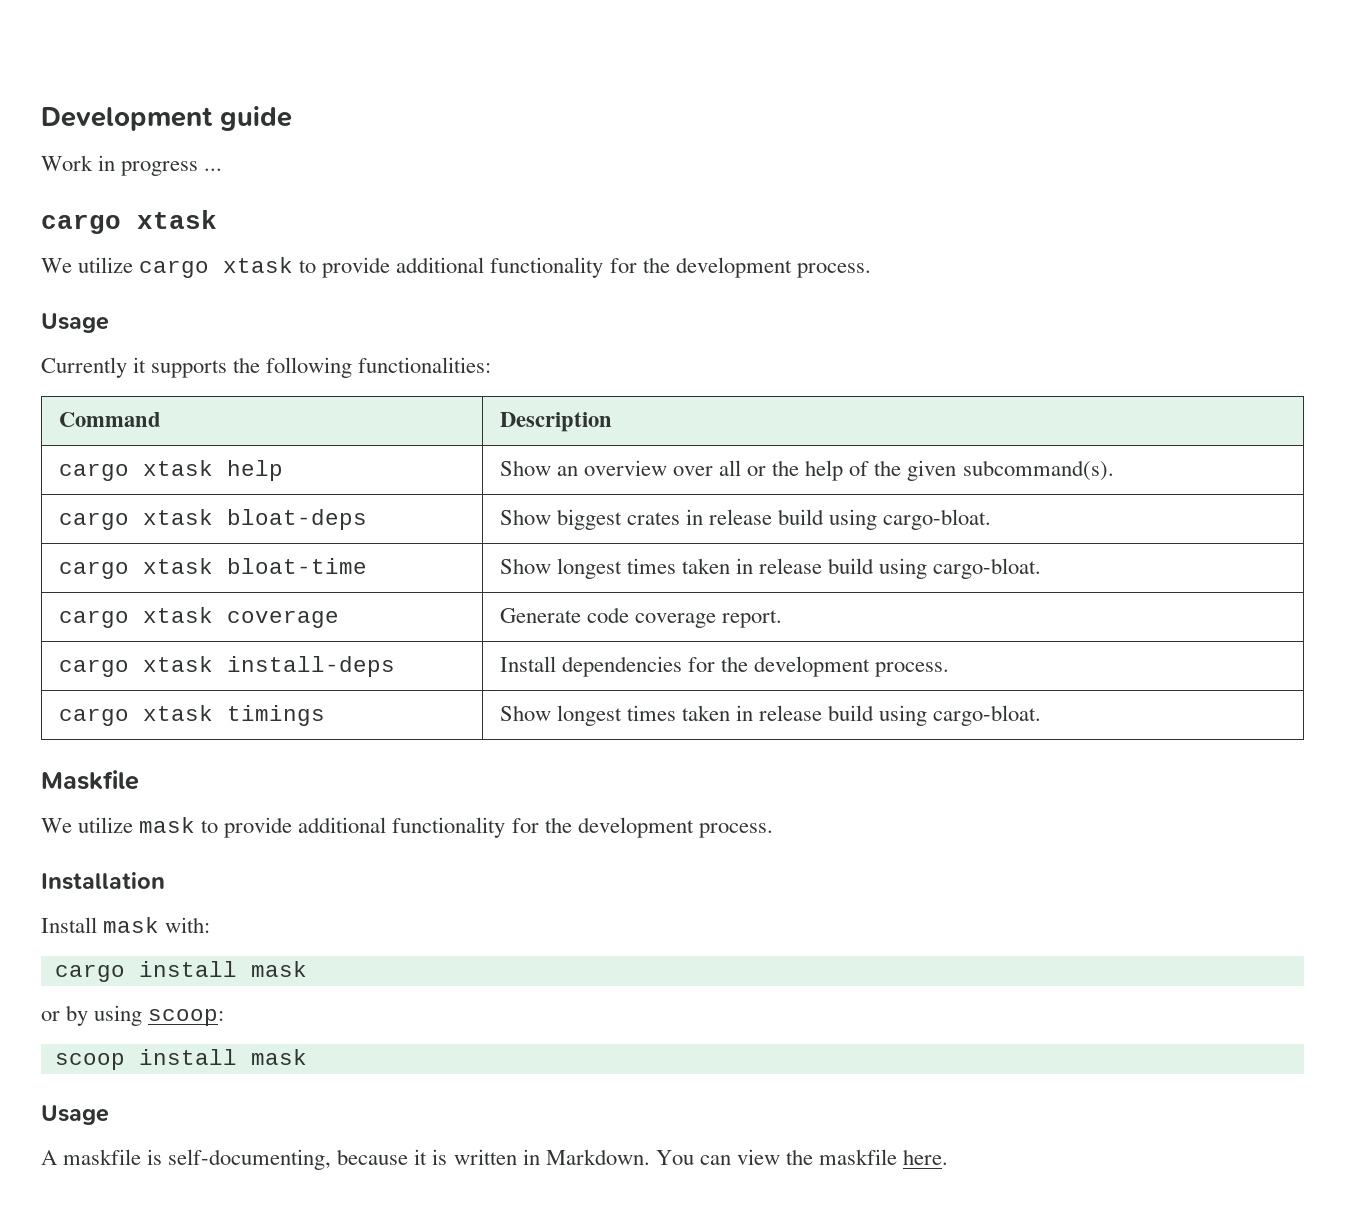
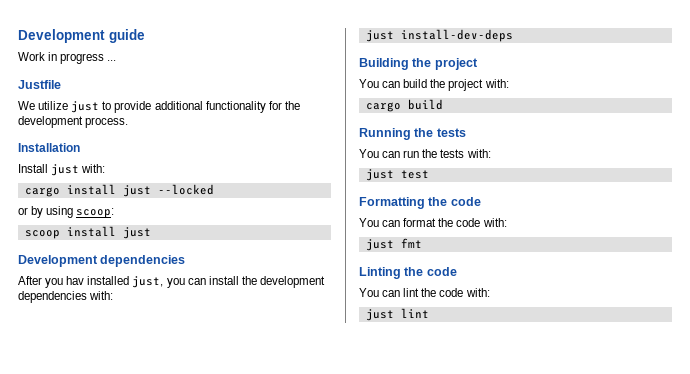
[41,210,217,234] [41,257,871,278] [41,313,109,333] [41,357,492,378] [58,412,161,427] [499,412,612,432] [58,460,283,481] [499,460,1114,481] [58,509,367,530] [499,509,992,530] [58,558,367,579] [499,558,1042,579] [58,607,339,628] [499,607,782,628] [58,656,395,677] [499,656,950,677] [58,705,325,726] [499,705,1042,726] [41,770,139,790] [41,817,196,833] cargo xtask // We utilize cargo xtask to provide additional functionality for the development process. // Usage // Currently it supports the following functionalities: // Command | Description // cargo xtask help | Show an overview over all or the help of the given subcommand(s). // cargo xtask bloat-deps | Show biggest crates in release build using cargo-bloat. // cargo xtask bloat-time | Show longest times taken in release build using cargo-bloat. // cargo xtask coverage | Generate code coverage report. // cargo xtask install-deps | Install dependencies for the development process. // cargo xtask timings | Show longest times taken in release build using cargo-bloat. // Maskfile // We utilize mask -> [18,80,61,89] [18,101,100,113] Justfile // We utilize just
[103,917,160,933] mask -> [51,164,80,176] just
[250,961,307,977] mask -> [122,184,214,197] just --locked
[250,1049,307,1065] [41,1105,109,1125] [41,1149,949,1170] mask // Usage // A maskfile is self-documenting, because it is written in Markdown. You can view the maskfile here. -> [122,227,151,239] [18,255,186,267] [18,276,325,288] [18,291,114,303] [365,29,513,42] [359,58,478,70] [359,79,509,91] [365,99,443,112] [359,128,466,140] [359,149,491,158] [365,169,429,181] [359,197,481,209] [359,218,507,227] [365,238,422,251] [359,267,457,279] [359,288,490,297] [365,308,429,321] just // Development dependencies // After you hav installed just, you can install the development dependencies with: // just install-dev-deps // Building the project // You can build the project with: // cargo build // Running the tests // You can run the tests with: // just test // Formatting the code // You can format the code with: // just fmt // Linting the code // You can lint the code with: // just lint

